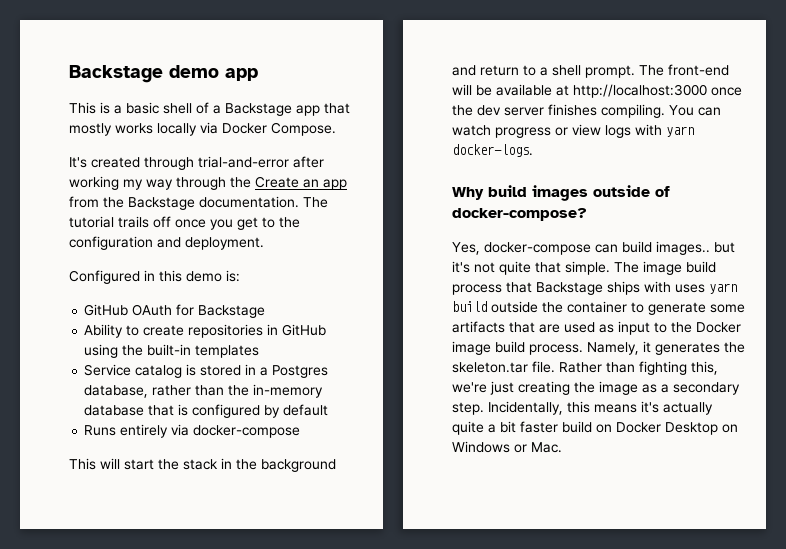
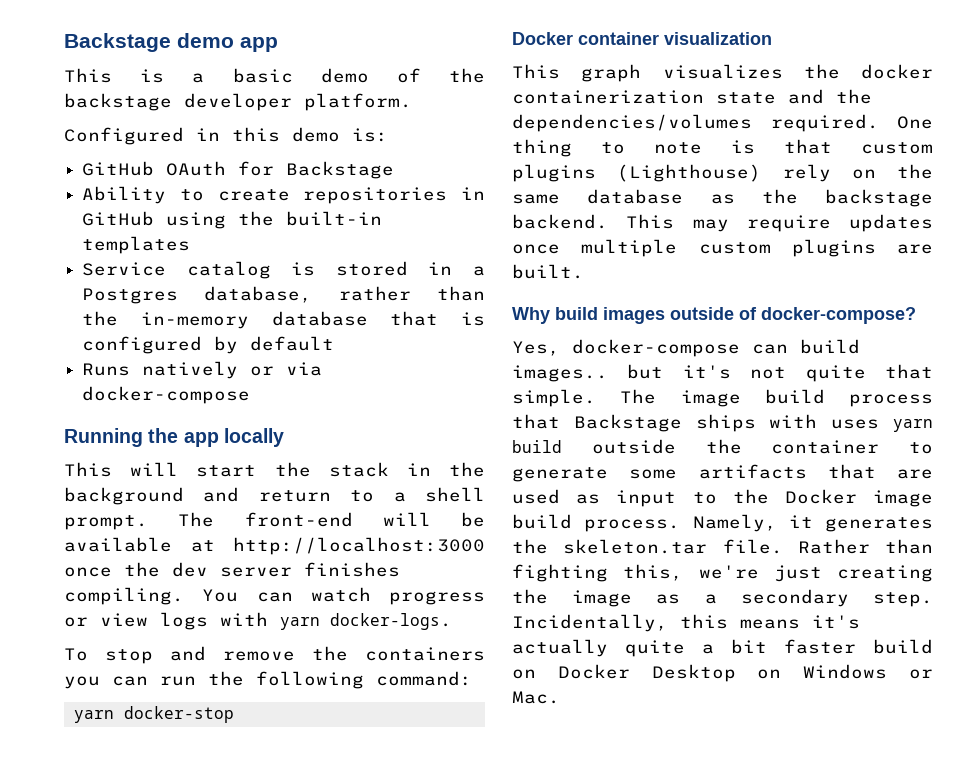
[163,102,350,116] [69,122,336,136] [69,156,324,170] [69,176,347,190] [69,196,328,210] [69,216,300,230] [69,236,264,250] shell of a Backstage app that mostly works locally via Docker Compose. // It's created through trial-and-error after working my way through the Create an app from the Backstage documentation. The tutorial trails off once you get to the configuration and deployment. -> [320,68,486,83] [64,93,412,111] demo of the backstage developer platform.
[120,424,169,438] entirely -> [142,361,275,379] natively or
(301, 431) none -> [64,428,284,447] // Running the app locally
(533, 150) none -> [64,646,485,664] [64,671,472,689] [73,706,234,723] [512,32,772,45] [512,64,933,82] [512,89,872,104] [512,114,933,132] [512,139,933,157] [512,164,933,182] [512,189,933,207] [512,214,933,232] [512,239,933,257] [512,264,584,279] // To stop and remove the containers you can run the following command: // yarn docker-stop // Docker container visualization // This graph visualizes the docker containerization state and the dependencies/volumes required. One thing to note is that custom plugins (Lighthouse) rely on the same database as the backstage backend. This may require updates once multiple custom plugins are built.

